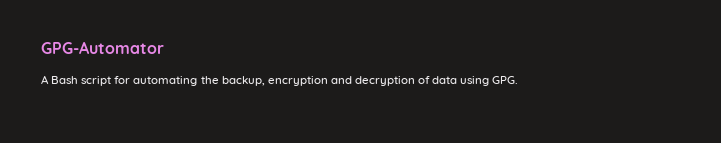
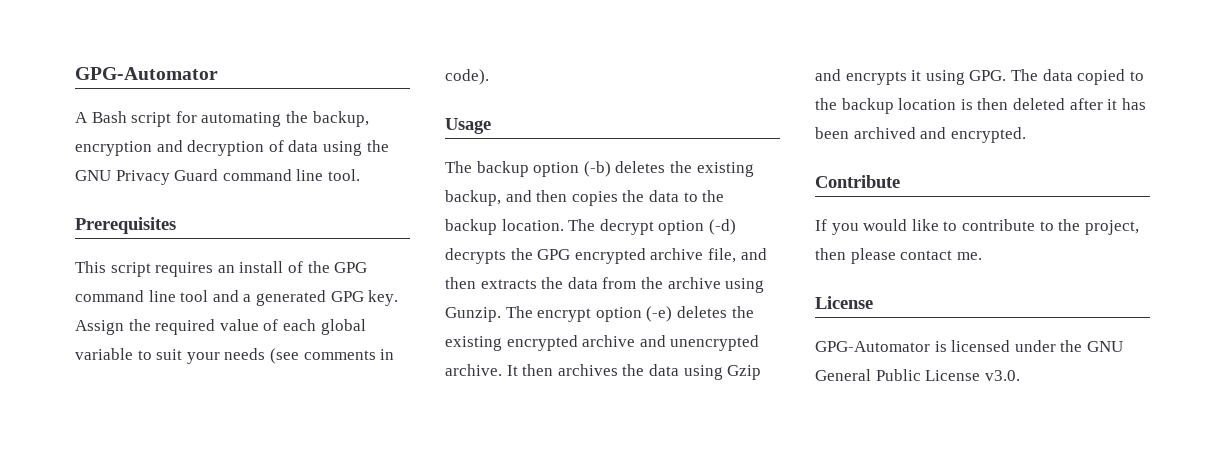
[492,76,519,84] GPG. -> [366,140,389,152] [75,169,360,185] [75,217,176,234] [75,261,368,277] [75,290,399,306] [75,319,366,335] [75,348,395,364] [445,69,489,85] [445,118,491,134] [445,161,754,177] [445,190,725,206] [445,219,736,235] [445,248,767,264] [445,277,765,293] [445,306,754,322] [445,335,760,351] [445,364,762,380] [815,69,1144,85] [815,98,1146,114] [815,127,1026,143] [815,175,900,188] [815,219,1139,235] [815,248,982,264] [815,296,873,309] [815,340,1123,352] [815,369,1020,381] the GNU Privacy Guard command line tool. // Prerequisites // This script requires an install of the GPG command line tool and a generated GPG key. Assign the required value of each global variable to suit your needs (see comments in code). // Usage // The backup option (-b) deletes the existing backup, and then copies the data to the backup location. The decrypt option (-d) decrypts the GPG encrypted archive file, and then extracts the data from the archive using Gunzip. The encrypt option (-e) deletes the existing encrypted archive and unencrypted archive. It then archives the data using Gzip and encrypts it using GPG. The data copied to the backup location is then deleted after it has been archived and encrypted. // Contribute // If you would like to contribute to the project, then please contact me. // License // GPG-Automator is licensed under the GNU General Public License v3.0.

